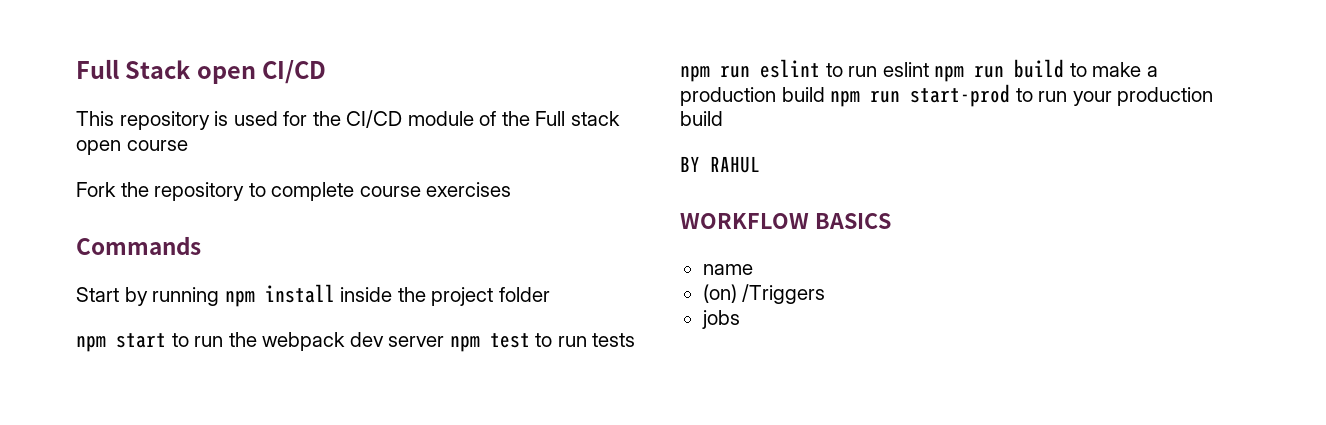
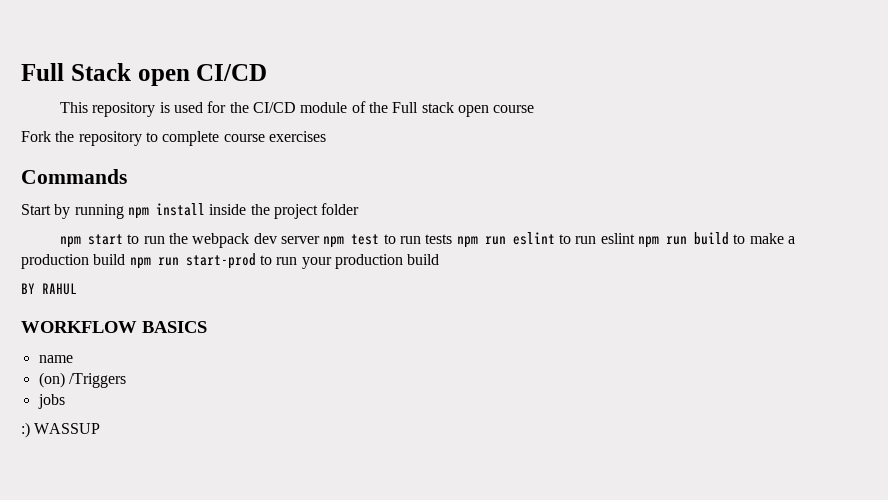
(740, 319) none -> [21,422,101,438] // :) WASSUP

